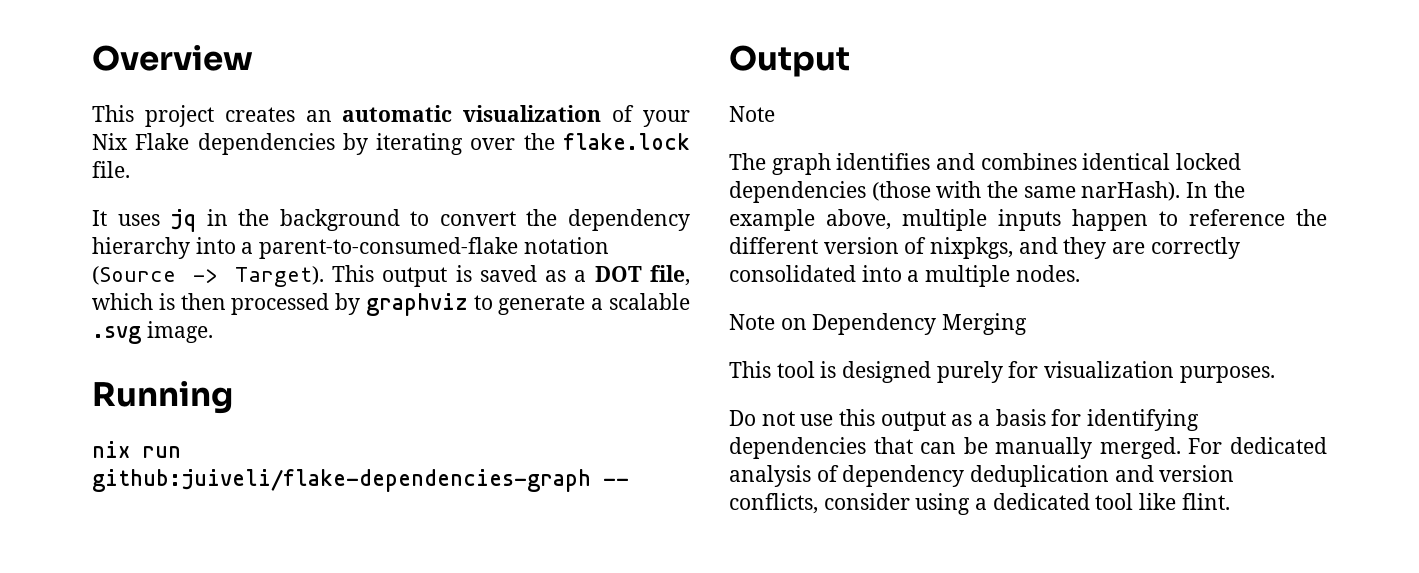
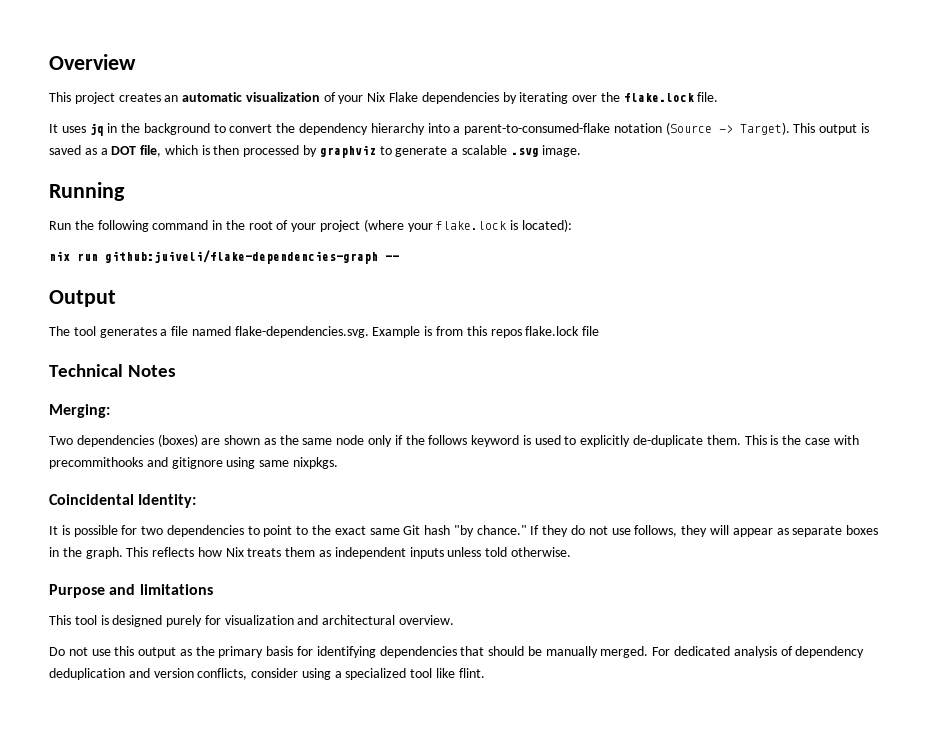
(233, 397) none -> [49,219,572,232] // Run the following command in the root of your project (where your flake.lock is located):
[729,106,775,122] [729,153,1242,175] [729,181,1245,203] [729,209,1327,231] [729,237,1240,259] [729,265,1080,287] [729,313,1028,335] Note // The graph identifies and combines identical locked dependencies (those with the same narHash). In the example above, multiple inputs happen to reference the different version of nixpkgs, and they are correctly consolidated into a multiple nodes. // Note on Dependency Merging -> [49,326,600,338] [49,364,177,377] [49,404,110,418] [49,434,859,447] [49,457,338,469] [49,494,197,508] [49,525,879,537] [49,547,571,559] [49,584,213,598] The tool generates a file named flake-dependencies.svg. Example is from this repos flake.lock file // Technical Notes // Merging: // Two dependencies (boxes) are shown as the same node only if the follows keyword is used to explicitly de-duplicate them. This is the case with precommithooks and gitignore using same nixpkgs. // Coincidental Identity: // It is possible for two dependencies to point to the exact same Git hash "by chance." If they do not use follows, they will appear as separate boxes in the graph. This reflects how Nix treats them as independent inputs unless told otherwise. // Purpose and limitations
[1179,366,1275,383] purposes. -> [297,615,455,625] and architectural overview.
[978,414,991,426] a -> [195,646,264,658] the primary
[920,442,957,454] can -> [488,646,525,656] should
[992,493,1090,510] dedicated -> [345,668,407,680] specialized

